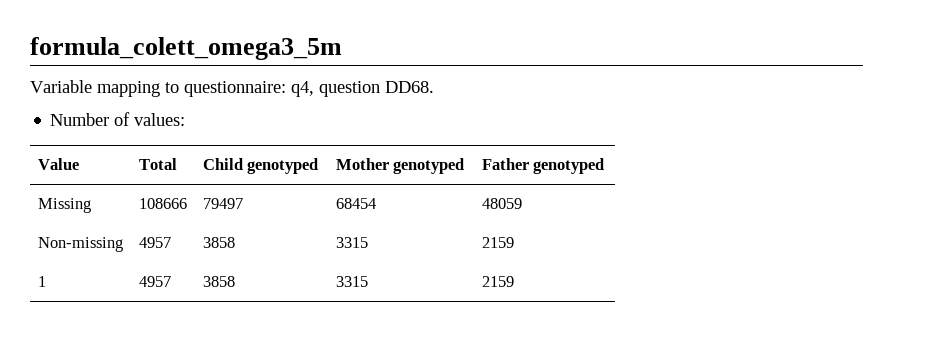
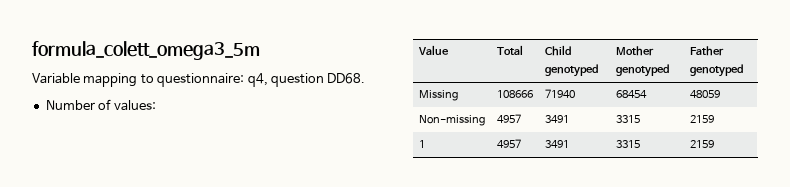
[202,198,243,209] 79497 -> [544,89,575,98] 71940
[202,237,235,248] 3858 -> [544,115,569,123] 3491
[202,276,235,287] 3858 -> [544,140,569,148] 3491

